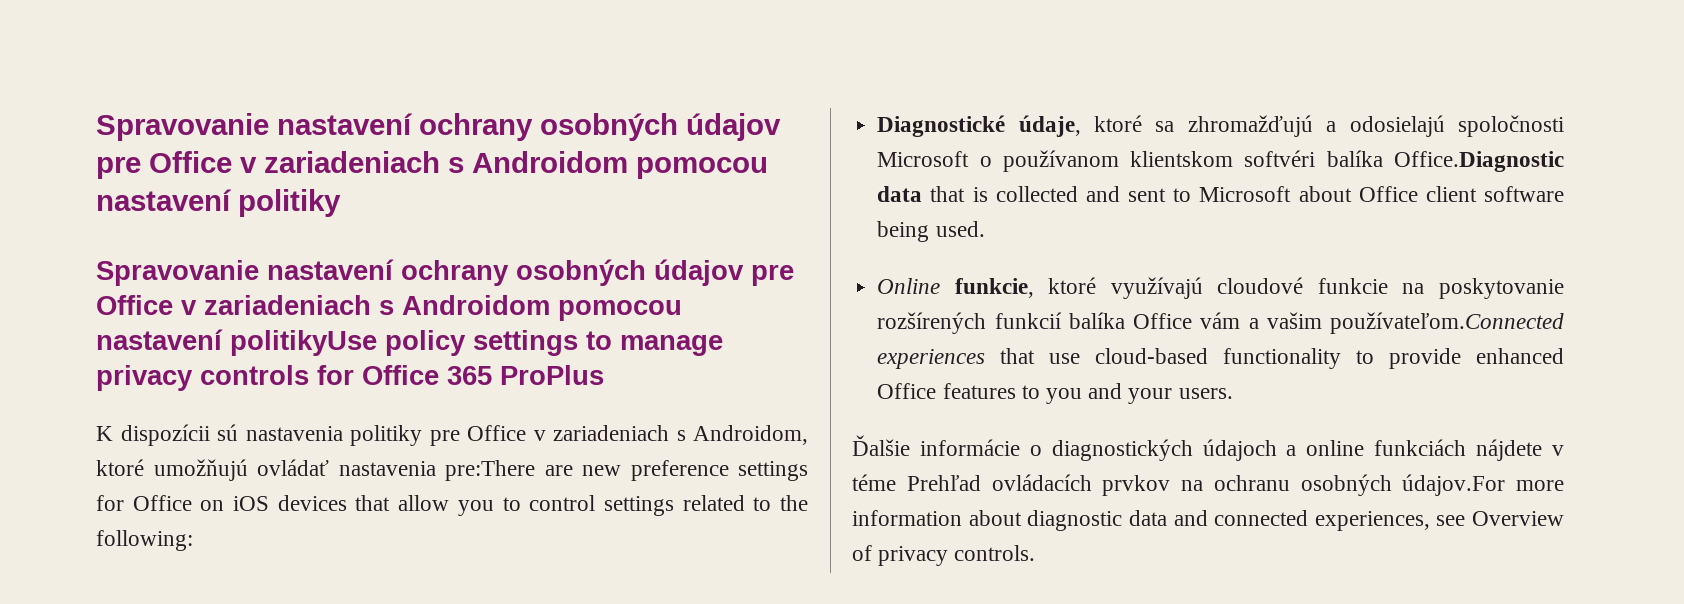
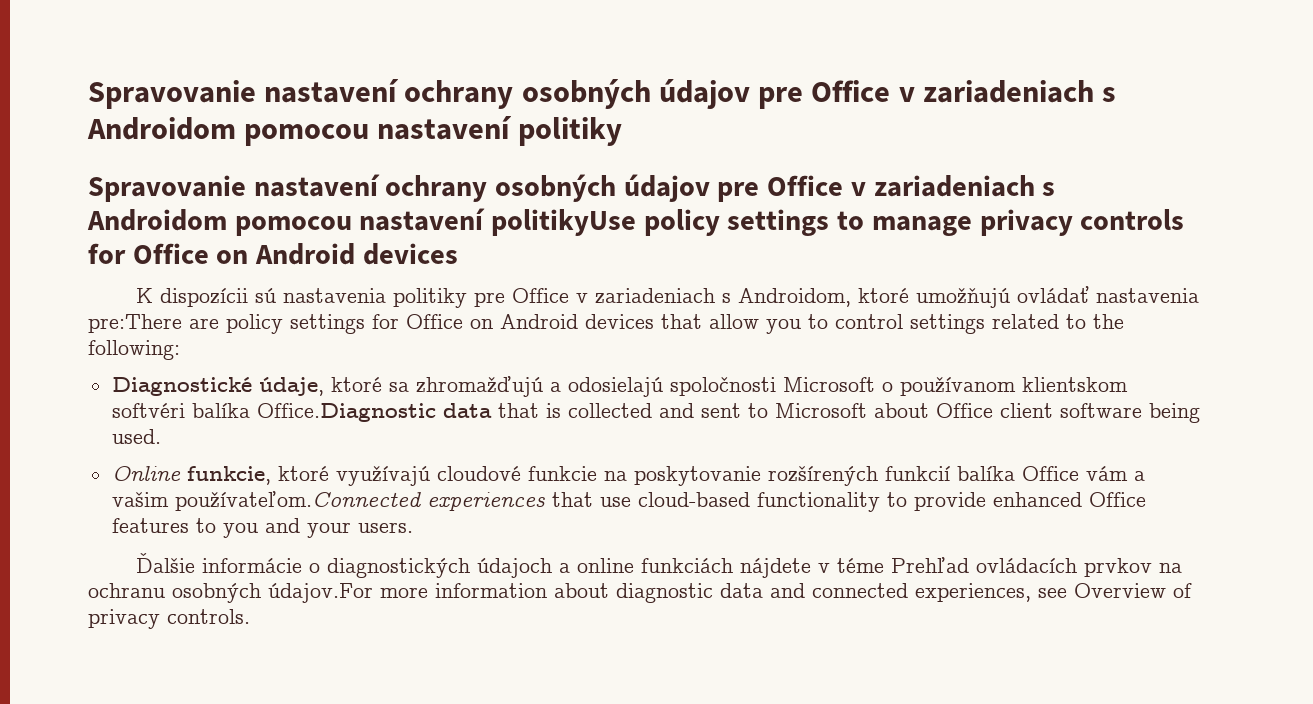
[447,365,604,385] 365 ProPlus -> [216,243,458,265] on Android devices
[582,460,729,481] new preference -> [226,314,283,334] policy
[233,496,270,511] iOS -> [500,314,578,329] Android

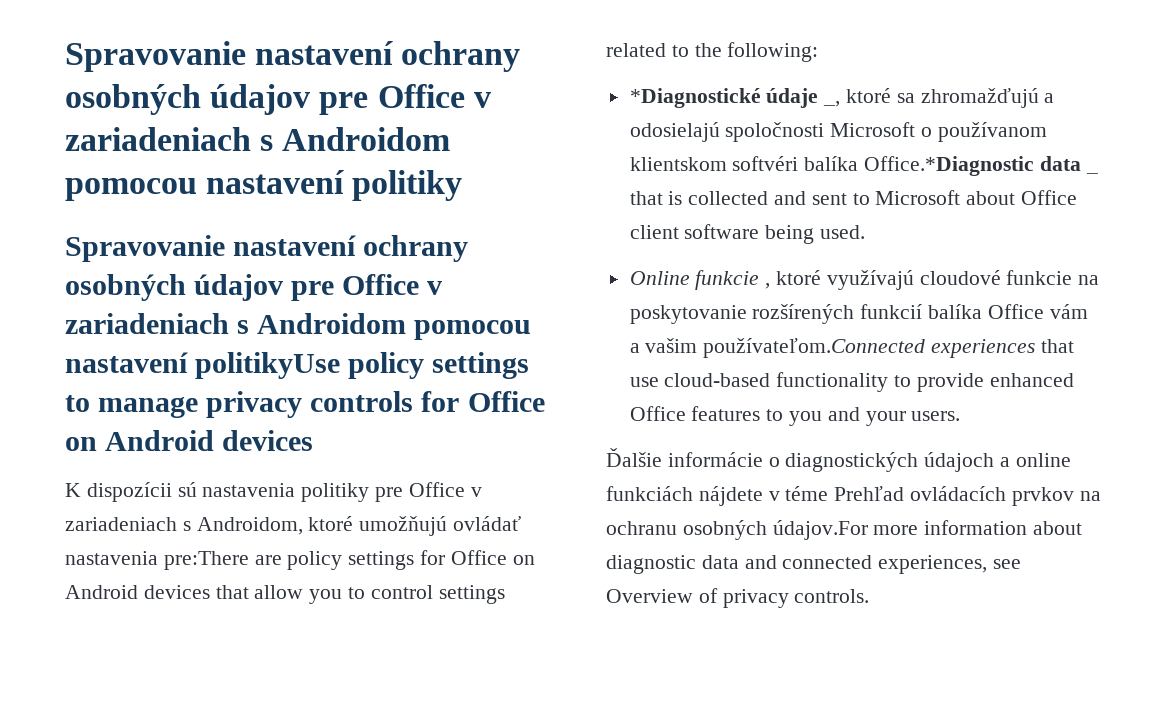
[111,377,324,396] Diagnostické údaje, -> [629,88,841,108] *Diagnostické údaje _,
[256,403,492,422] Office.Diagnostic data -> [864,156,1081,176] [1085,171,1098,174] Office.*Diagnostic data _
[186,466,271,485] funkcie, -> [695,270,771,290] funkcie ,

